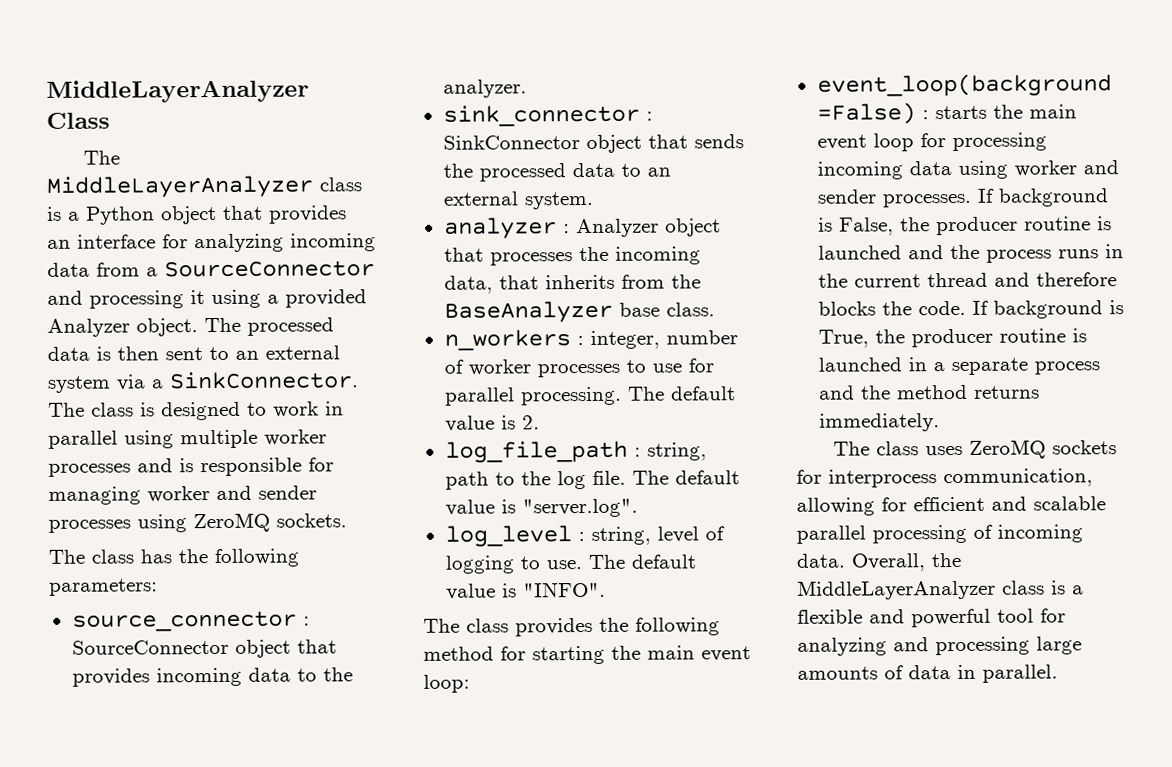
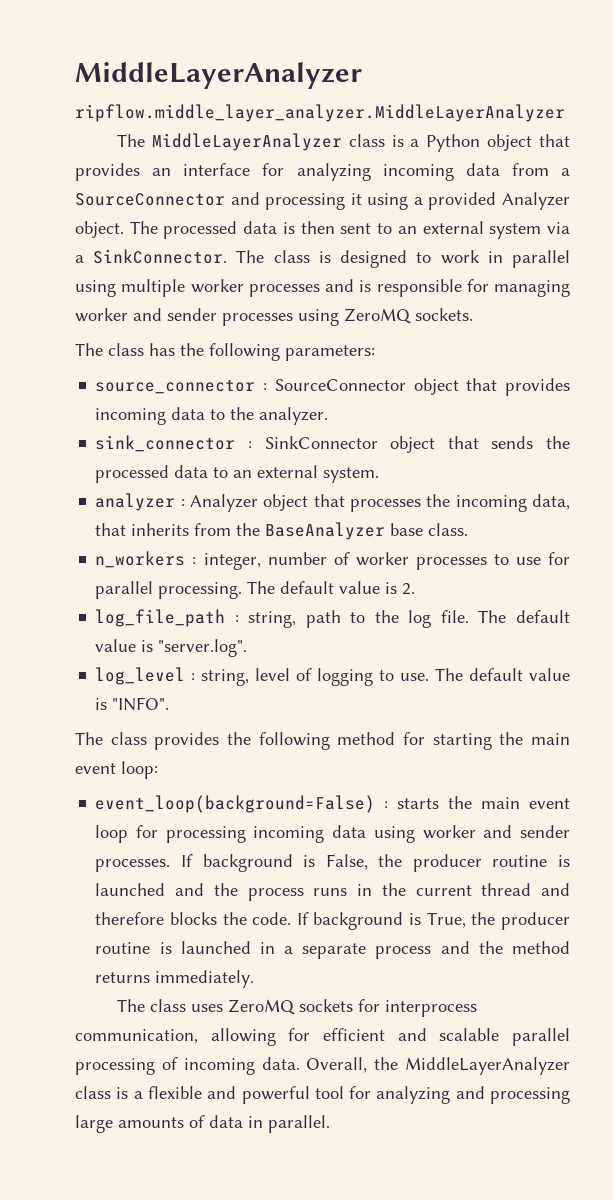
[46,79,309,103] [46,112,110,129] MiddleLayerAnalyzer Class -> [75,62,362,89] [75,104,565,122] MiddleLayerAnalyzer // ripflow.middle_layer_analyzer.MiddleLayerAnalyzer

